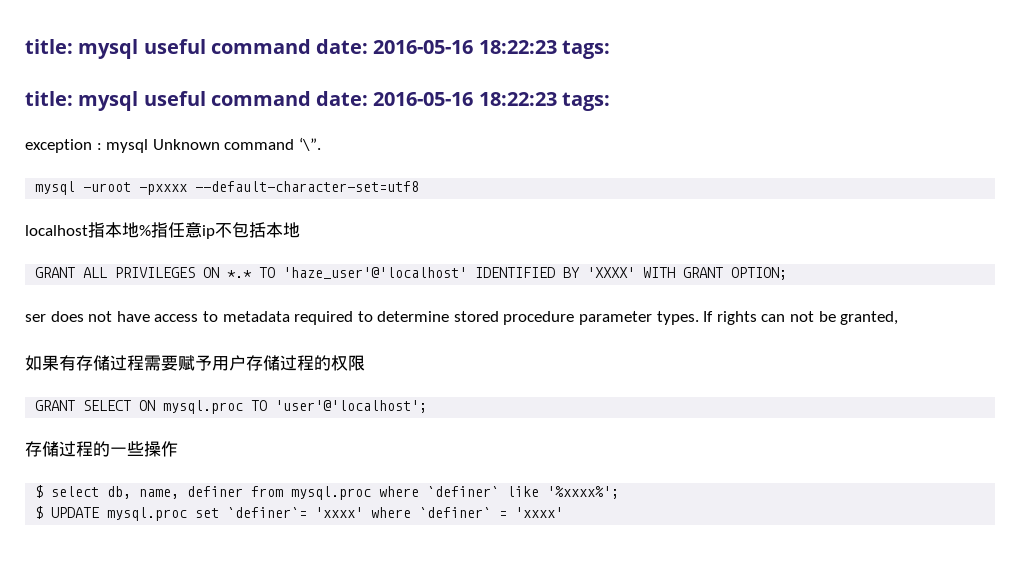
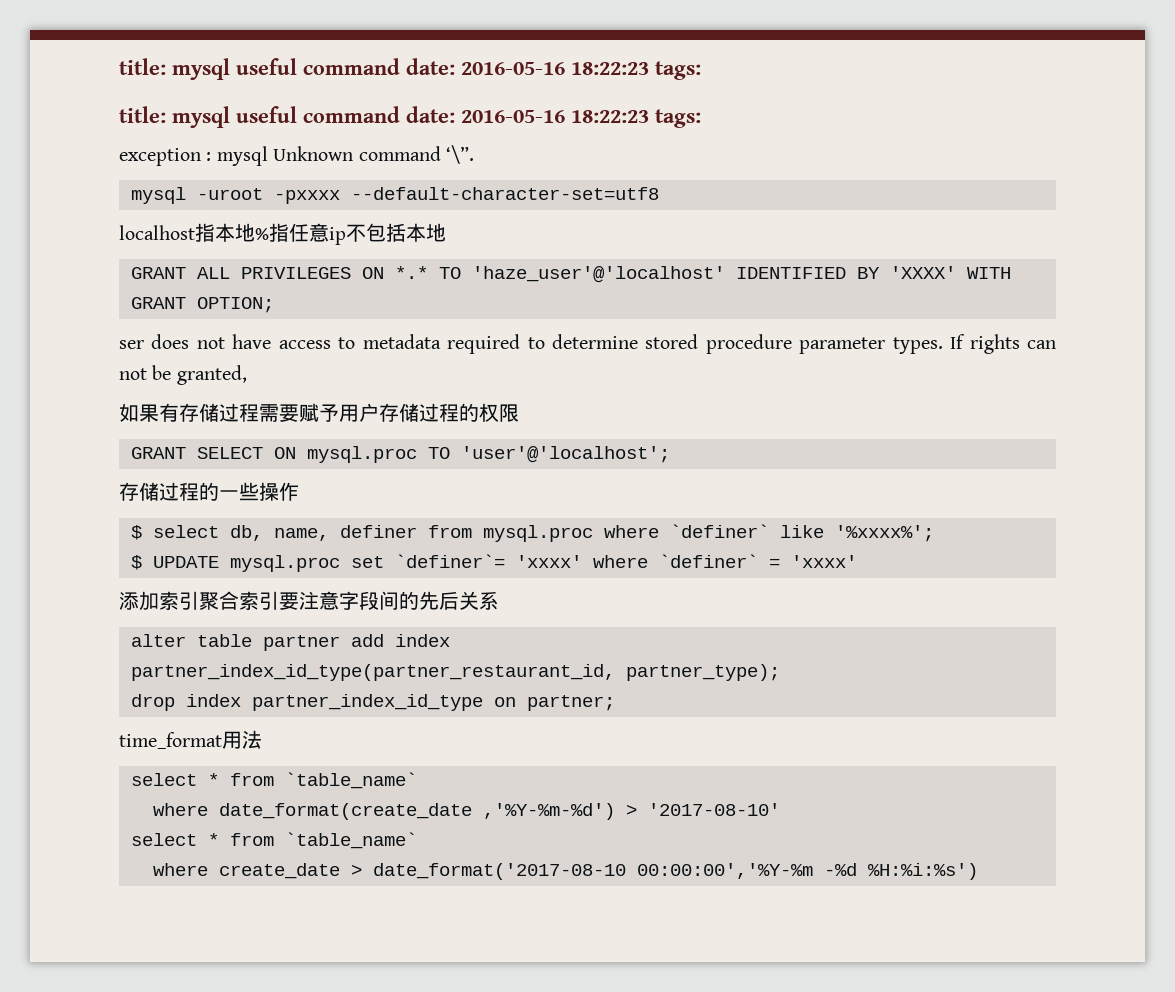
(564, 512) none -> [119,591,499,611] [131,634,450,651] [131,664,780,681] [131,694,615,711] [119,730,262,749] [131,772,417,789] [153,803,780,820] [131,832,417,849] [153,863,978,880] // 添加索引聚合索引要注意字段间的先后关系 // alter table partner add index // partner_index_id_type(partner_restaurant_id, partner_type); // drop index partner_index_id_type on partner; // time_format用法 // select * from `table_name` // where date_format(create_date ,'%Y-%m-%d') > '2017-08-10' // select * from `table_name` // where create_date > date_format('2017-08-10 00:00:00','%Y-%m -%d %H:%i:%s')

